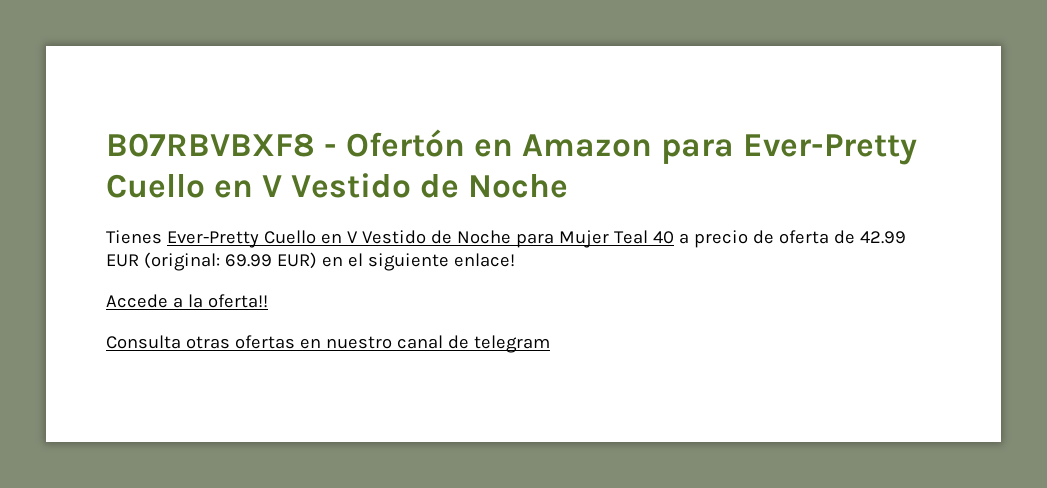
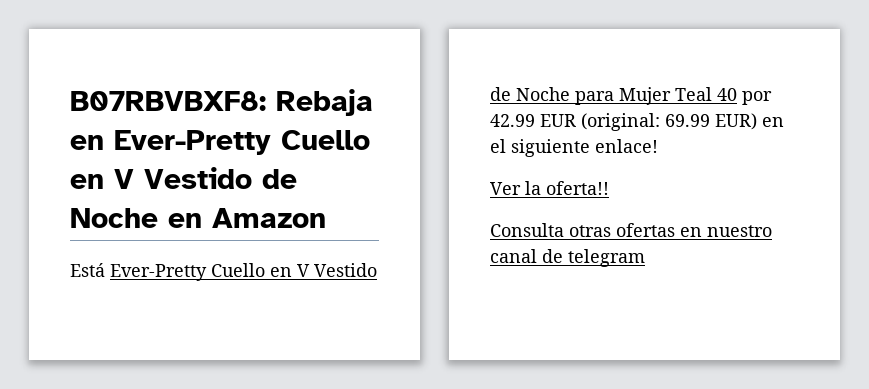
[106,129,918,165] [106,173,569,198] [106,230,162,244] B07RBVBXF8 - Ofertón en Amazon para Ever-Pretty Cuello en V Vestido de Noche // Tienes -> [70,89,373,116] [70,130,370,155] [70,167,297,189] [70,208,326,228] [70,263,105,277] B07RBVBXF8: Rebaja en Ever-Pretty Cuello en V Vestido de Noche en Amazon // Está
[678,230,855,248] a precio de oferta de -> [742,91,772,105] por
[106,294,183,308] Accede a -> [490,182,521,195] Ver

